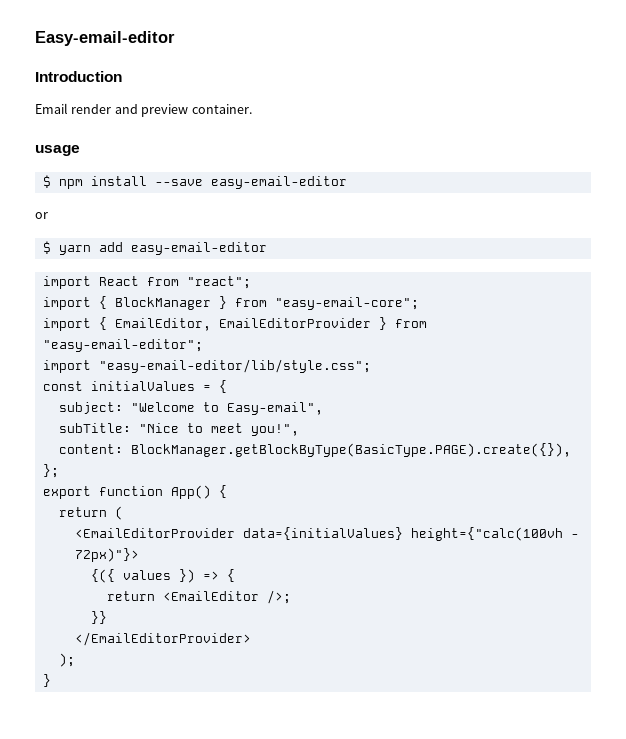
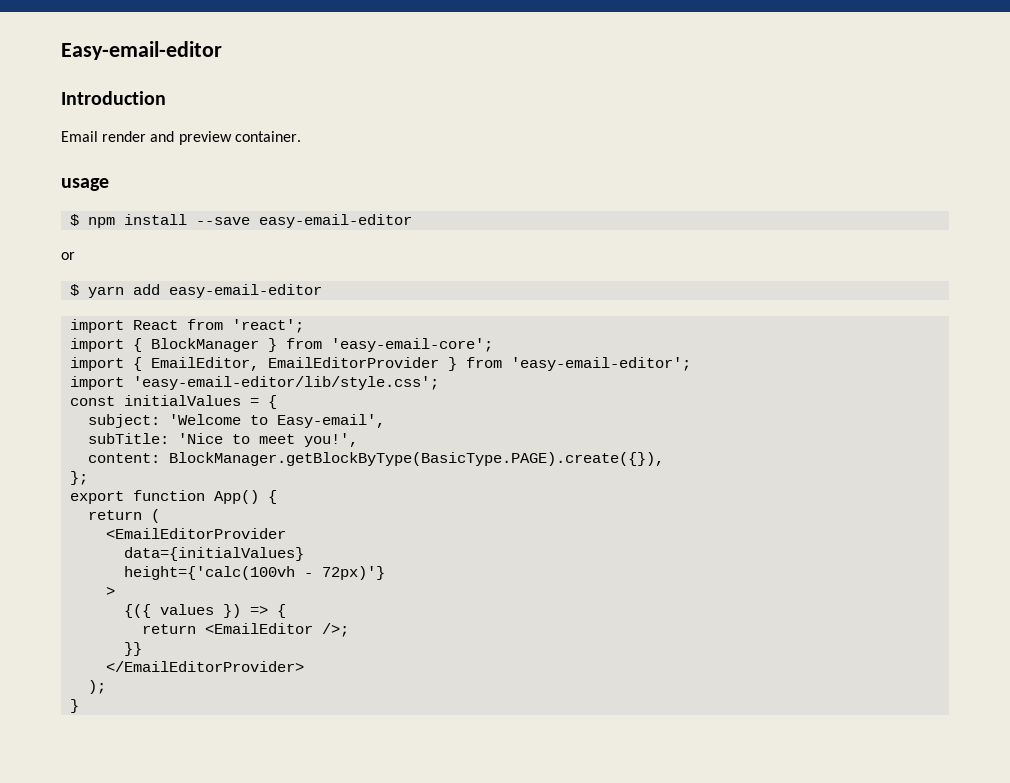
[186,276,251,289] "react"; -> [232,319,305,333] 'react';
[274,297,419,310] "easy-email-core"; -> [331,338,494,352] 'easy-email-core';
[42,339,203,352] [42,359,371,373] "easy-email-editor"; // import "easy-email-editor/lib/style.css"; -> [511,357,692,371] [70,376,440,390] 'easy-email-editor'; // import 'easy-email-editor/lib/style.css';
[130,402,323,415] "Welcome to Easy-email", -> [169,414,386,428] 'Welcome to Easy-email',
[138,423,179,433] "Nice -> [178,433,224,444] 'Nice
[250,424,299,436] you!", -> [304,433,359,447] you!',
(235, 533) none -> (287, 533) //
[410,527,579,541] [74,548,139,562] height={"calc(100vh - 72px)"}> -> [124,566,386,580] [106,586,116,596] // height={'calc(100vh - 72px)'} // >

